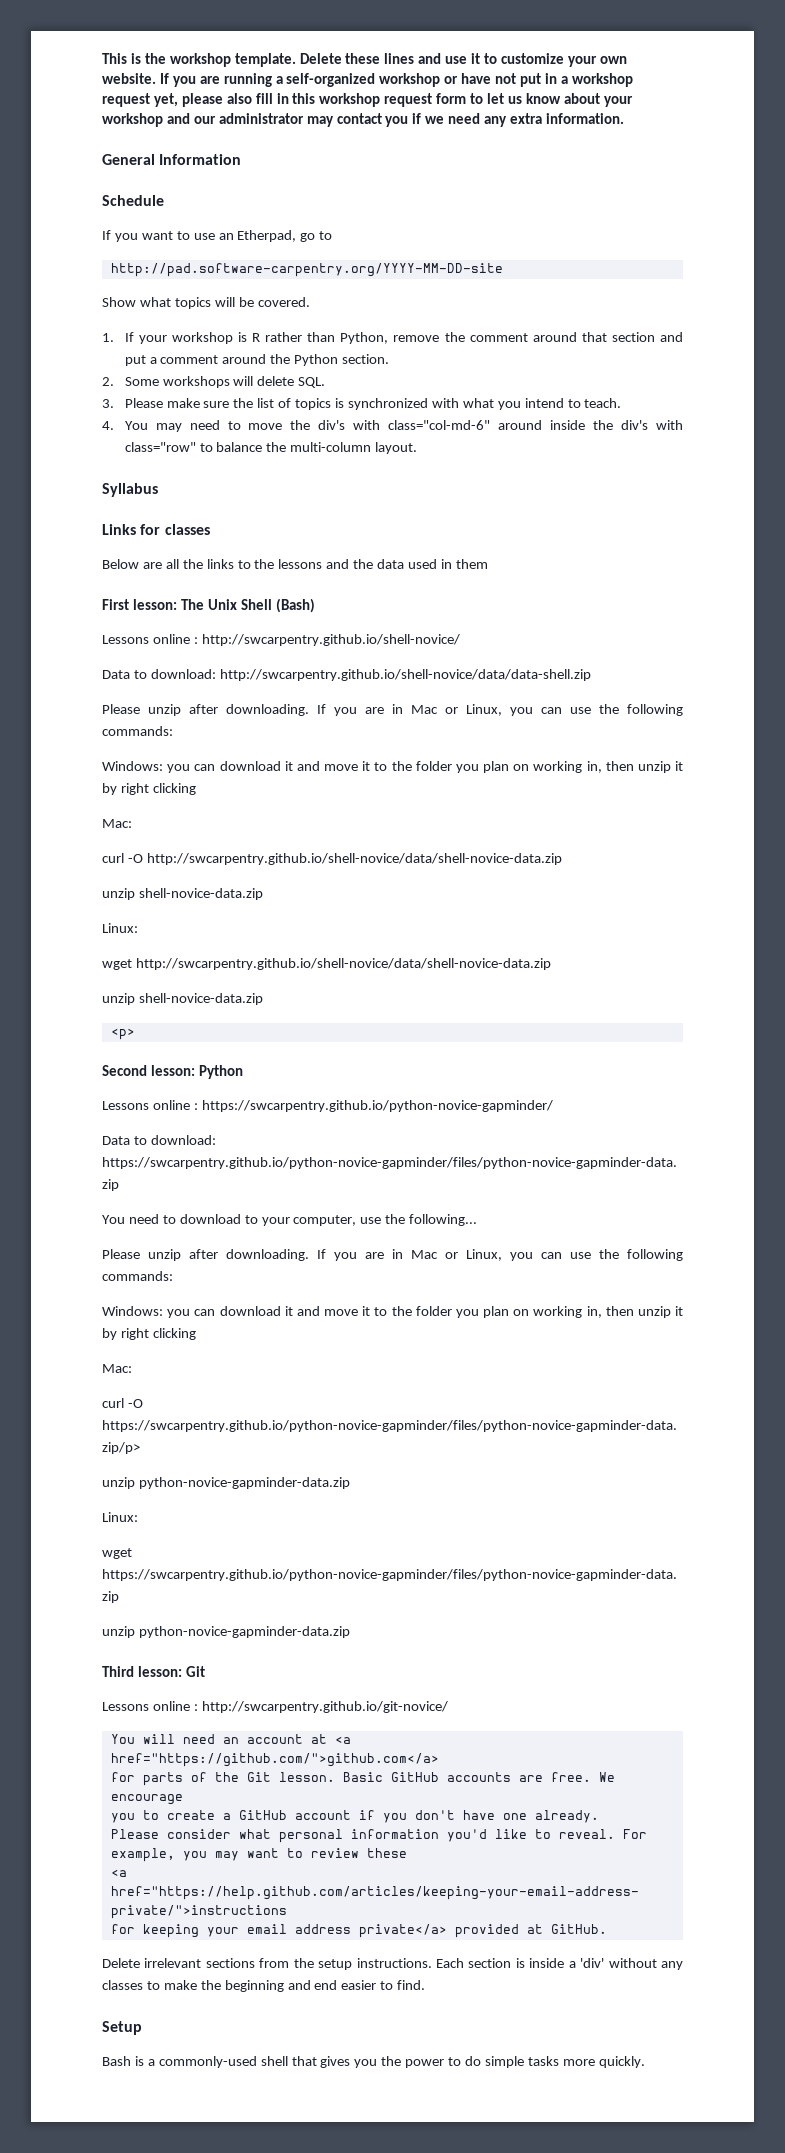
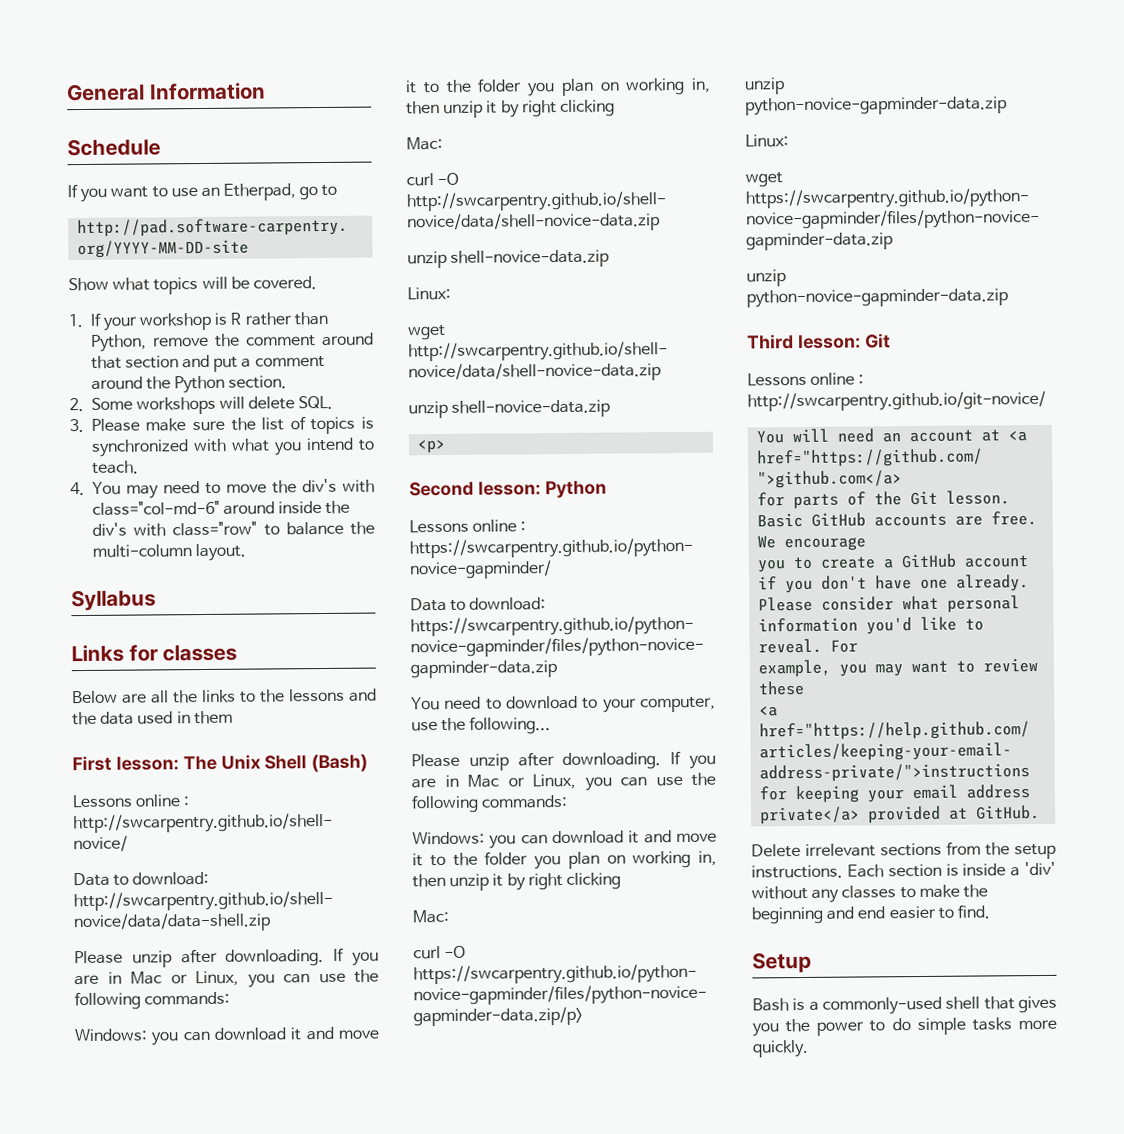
[102,53,627,67] [102,73,633,87] [102,93,633,107] [102,113,624,127] This is the workshop template. Delete these lines and use it to customize your own website. If you are running a self-organized workshop or have not put in a workshop request yet, please also fill in this workshop request form to let us know about your workshop and our administrator may contact you if we need any extra information. // -> (66, 92) none

